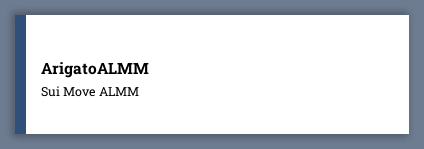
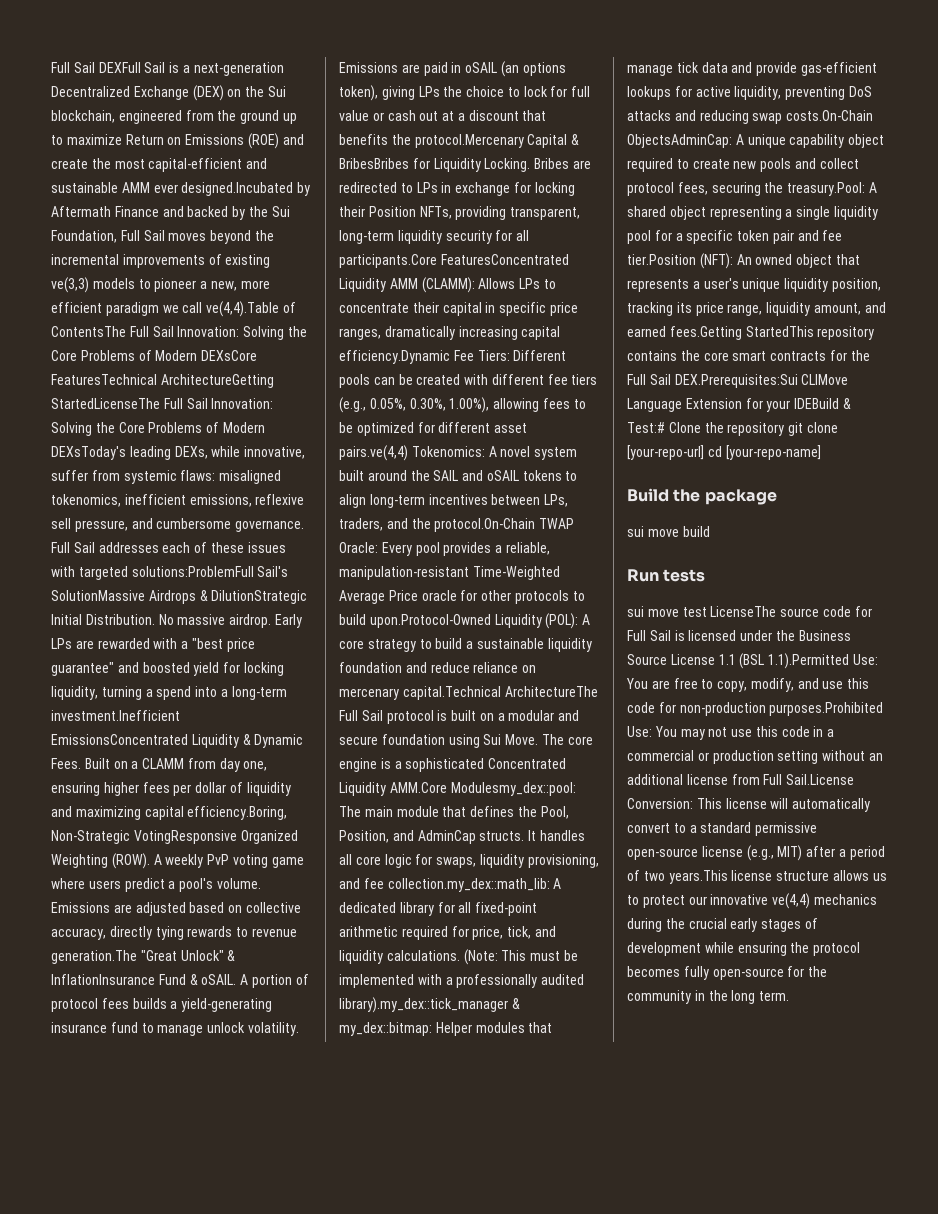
[41,62,149,78] [41,86,139,97] ArigatoALMM // Sui Move ALMM -> [51,62,284,76] [51,85,286,101] [51,110,297,124] [51,133,304,149] [51,158,268,172] [51,182,311,196] [51,206,290,220] [51,230,274,244] [51,254,271,268] [51,277,270,293] [51,301,296,317] [51,326,307,340] [51,350,258,361] [51,374,274,388] [51,398,274,409] [51,422,265,436] [51,446,306,460] [51,470,282,484] [51,494,305,507] [51,518,305,532] [51,542,286,553] [51,566,289,580] [51,590,308,604] [51,614,302,628] [51,638,255,652] [51,662,284,676] [51,686,287,700] [51,710,180,721] [51,734,304,748] [51,758,268,772] [51,782,291,796] [51,806,288,820] [51,830,298,844] [51,853,304,869] [51,878,261,892] [51,902,301,916] [51,926,297,940] [51,950,236,964] [51,974,309,988] [51,998,273,1012] [51,1022,299,1036] [339,61,566,77] [339,85,591,101] [339,110,547,121] [339,134,580,148] [339,158,591,172] [339,182,575,196] [339,206,581,220] [339,230,530,244] [339,254,569,268] [339,277,556,293] [339,302,578,316] [339,326,561,340] [339,350,567,364] [339,374,598,388] [339,397,586,413] [339,422,528,436] [339,445,578,461] [339,470,578,481] [339,494,569,508] [339,518,575,532] [339,542,550,556] [339,566,560,580] [339,590,585,604] [339,613,591,629] [339,638,592,652] [339,662,537,673] [339,686,598,700] [339,710,580,724] [339,734,593,748] [339,758,567,772] [339,782,576,796] [339,806,569,819] [339,830,585,844] [339,854,599,868] [339,878,562,892] [339,902,538,916] [339,926,556,940] [339,949,578,965] [339,974,585,988] [339,997,520,1013] [339,1022,553,1036] [627,62,877,76] [627,86,872,100] [627,110,874,124] [627,134,885,148] [627,158,859,172] [627,182,877,196] [627,206,878,220] [627,230,843,244] [627,253,860,269] [627,278,881,292] [627,302,886,316] [627,326,875,340] [627,350,870,361] [627,374,849,388] [627,398,851,412] [627,422,838,436] [627,445,821,460] [627,488,777,505] [627,526,710,537] [627,569,706,582] [627,606,872,617] [627,630,851,641] [627,653,878,669] [626,678,870,692] [627,702,884,716] [627,726,835,740] [627,750,883,764] [627,774,855,785] [627,798,871,812] [627,822,818,836] [627,845,885,861] [627,870,887,884] [627,893,877,909] [627,918,818,932] [627,942,861,956] [627,966,828,980] [627,990,790,1004] Full Sail DEXFull Sail is a next-generation Decentralized Exchange (DEX) on the Sui blockchain, engineered from the ground up to maximize Return on Emissions (ROE) and create the most capital-efficient and sustainable AMM ever designed.Incubated by Aftermath Finance and backed by the Sui Foundation, Full Sail moves beyond the incremental improvements of existing ve(3,3) models to pioneer a new, more efficient paradigm we call ve(4,4).Table of ContentsThe Full Sail Innovation: Solving the Core Problems of Modern DEXsCore FeaturesTechnical ArchitectureGetting StartedLicenseThe Full Sail Innovation: Solving the Core Problems of Modern DEXsToday's leading DEXs, while innovative, suffer from systemic flaws: misaligned tokenomics, inefficient emissions, reflexive sell pressure, and cumbersome governance. Full Sail addresses each of these issues with targeted solutions:ProblemFull Sail's SolutionMassive Airdrops & DilutionStrategic Initial Distribution. No massive airdrop. Early LPs are rewarded with a "best price guarantee" and boosted yield for locking liquidity, turning a spend into a long-term investment.Inefficient EmissionsConcentrated Liquidity & Dynamic Fees. Built on a CLAMM from day one, ensuring higher fees per dollar of liquidity and maximizing capital efficiency.Boring, Non-Strategic VotingResponsive Organized Weighting (ROW). A weekly PvP voting game where users predict a pool's volume. Emissions are adjusted based on collective accuracy, directly tying rewards to revenue generation.The "Great Unlock" & InflationInsurance Fund & oSAIL. A portion of protocol fees builds a yield-generating insurance fund to manage unlock volatility. Emissions are paid in oSAIL (an options token), giving LPs the choice to lock for full value or cash out at a discount that benefits the protocol.Mercenary Capital & BribesBribes for Liquidity Locking. Bribes are redirected to LPs in exchange for locking their Position NFTs, providing transparent, long-term liquidity security for all participants.Core FeaturesConcentrated Liquidity AMM (CLAMM): Allows LPs to concentrate their capital in specific price ranges, dramatically increasing capital efficiency.Dynamic Fee Tiers: Different pools can be created with different fee tiers (e.g., 0.05%, 0.30%, 1.00%), allowing fees to be optimized for different asset pairs.ve(4,4) Tokenomics: A novel system built around the SAIL and oSAIL tokens to align long-term incentives between LPs, traders, and the protocol.On-Chain TWAP Oracle: Every pool provides a reliable, manipulation-resistant Time-Weighted Average Price oracle for other protocols to build upon.Protocol-Owned Liquidity (POL): A core strategy to build a sustainable liquidity foundation and reduce reliance on mercenary capital.Technical ArchitectureThe Full Sail protocol is built on a modular and secure foundation using Sui Move. The core engine is a sophisticated Concentrated Liquidity AMM.Core Modulesmy_dex::pool: The main module that defines the Pool, Position, and AdminCap structs. It handles all core logic for swaps, liquidity provisioning, and fee collection.my_dex::math_lib: A dedicated library for all fixed-point arithmetic required for price, tick, and liquidity calculations. (Note: This must be implemented with a professionally audited library).my_dex::tick_manager & my_dex::bitmap: Helper modules that manage tick data and provide gas-efficient lookups for active liquidity, preventing DoS attacks and reducing swap costs.On-Chain ObjectsAdminCap: A unique capability object required to create new pools and collect protocol fees, securing the treasury.Pool: A shared object representing a single liquidity pool for a specific token pair and fee tier.Position (NFT): An owned object that represents a user's unique liquidity position, tracking its price range, liquidity amount, and earned fees.Getting StartedThis repository contains the core smart contracts for the Full Sail DEX.Prerequisites:Sui CLIMove Language Extension for your IDEBuild & Test:# Clone the repository git clone [your-repo-url] cd [your-repo-name] // Build the package // sui move build // Run tests // sui move test LicenseThe source code for Full Sail is licensed under the Business Source License 1.1 (BSL 1.1).Permitted Use: You are free to copy, modify, and use this code for non-production purposes.Prohibited Use: You may not use this code in a commercial or production setting without an additional license from Full Sail.License Conversion: This license will automatically convert to a standard permissive open-source license (e.g., MIT) after a period of two years.This license structure allows us to protect our innovative ve(4,4) mechanics during the crucial early stages of development while ensuring the protocol becomes fully open-source for the community in the long term.

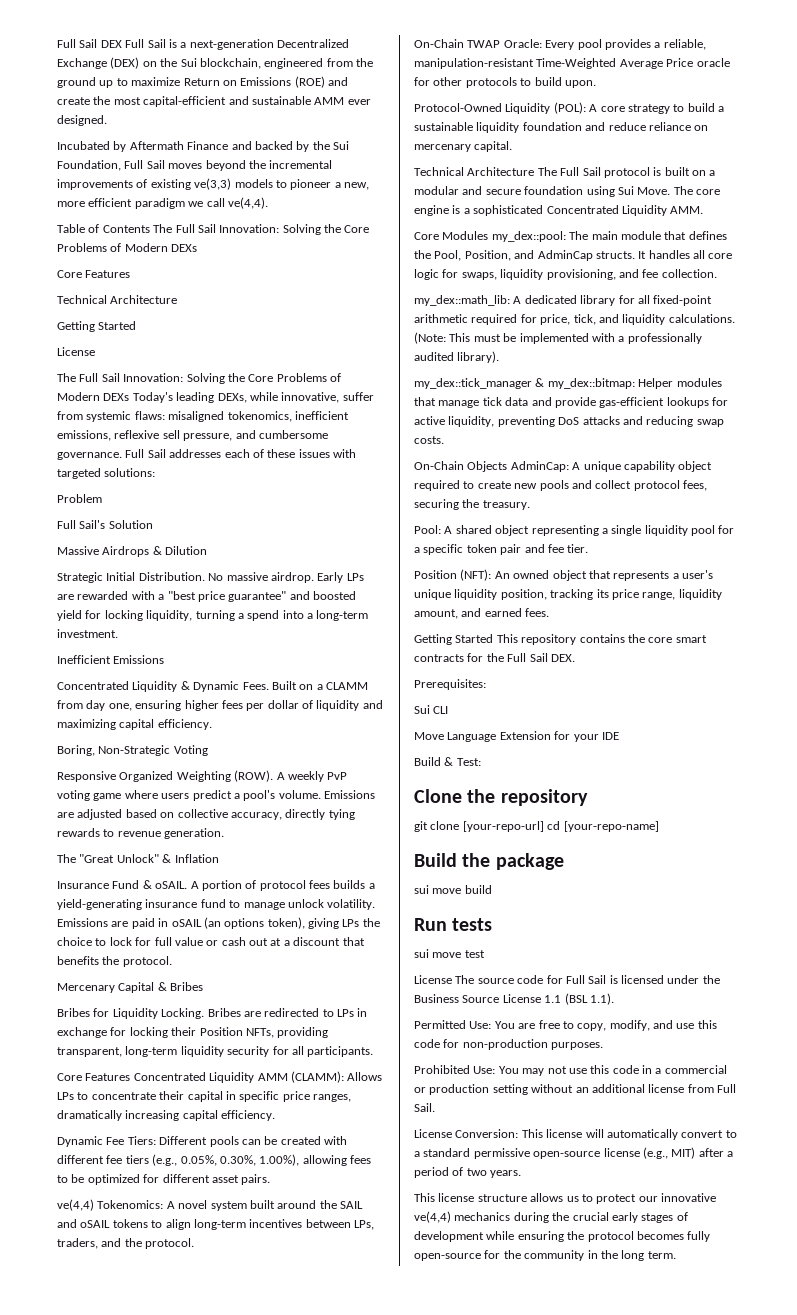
[51,62,141,73] Full Sail DEXFull -> [57,39,145,48] Full Sail DEX Full
[181,182,294,196] designed.Incubated -> [57,115,107,126] [57,141,110,150] designed. // Incubated
[206,301,296,317] [51,326,307,340] [51,350,258,361] [51,374,274,388] [51,398,274,409] [51,422,265,436] [51,446,126,460] ve(4,4).Table of ContentsThe Full Sail Innovation: Solving the Core Problems of Modern DEXsCore FeaturesTechnical ArchitectureGetting StartedLicenseThe Full Sail Innovation: Solving the Core Problems of Modern DEXsToday's -> [227,197,268,209] [57,224,370,235] [57,243,198,252] [57,270,131,278] [57,295,178,304] [57,321,137,332] [57,347,95,356] [57,373,341,384] [57,392,173,403] ve(4,4). // Table of Contents The Full Sail Innovation: Solving the Core Problems of Modern DEXs // Core Features // Technical Architecture // Getting Started // License // The Full Sail Innovation: Solving the Core Problems of Modern DEXs Today's
[131,566,289,577] [51,590,308,604] solutions:ProblemFull Sail's SolutionMassive Airdrops & DilutionStrategic -> [104,468,156,477] [57,494,102,503] [57,520,153,529] [57,546,208,557] [57,572,103,583] solutions: // Problem // Full Sail's Solution // Massive Airdrops & Dilution // Strategic
[51,710,180,721] [51,734,188,745] investment.Inefficient EmissionsConcentrated -> [57,629,118,638] [57,655,165,664] [57,681,129,690] investment. // Inefficient Emissions // Concentrated
[187,806,288,820] [51,830,237,844] efficiency.Boring, Non-Strategic VotingResponsive -> [157,719,212,730] [57,745,208,756] [57,771,116,782] efficiency. // Boring, Non-Strategic Voting // Responsive
[51,950,137,964] generation.The -> [164,828,225,839] [57,854,76,863] generation. // The
[51,974,155,985] InflationInsurance -> [174,854,219,863] [57,881,109,889] Inflation // Insurance
[414,134,580,148] [339,158,409,169] protocol.Mercenary Capital & BribesBribes -> [122,956,172,967] [57,982,204,993] [57,1008,90,1017] protocol. // Mercenary Capital & Bribes // Bribes
[339,254,569,268] participants.Core FeaturesConcentrated -> [307,1046,374,1057] [57,1072,206,1081] participants. // Core Features Concentrated
[339,350,450,364] efficiency.Dynamic -> [221,1110,276,1121] [57,1136,103,1147] efficiency. // Dynamic
[339,445,408,461] pairs.ve(4,4) -> [241,1174,271,1185] [57,1199,94,1211] pairs. // ve(4,4)
[434,518,536,532] protocol.On-Chain -> [145,1238,195,1249] [414,39,464,48] protocol. // On-Chain
[369,614,491,628] upon.Protocol-Owned -> [564,80,596,88] [414,103,502,112] upon. // Protocol-Owned
[402,686,598,700] capital.Technical ArchitectureThe -> [474,141,513,152] [414,167,557,176] capital. // Technical Architecture The
[389,782,576,796] AMM.Core Modulesmy_dex::pool: -> [670,206,704,214] [414,231,566,242] AMM. // Core Modules my_dex::pool:
[387,878,550,892] collection.my_dex::math_lib: -> [661,269,717,278] [414,295,510,306] collection. // my_dex::math_lib:
[339,997,508,1013] library).my_dex::tick_manager -> [457,351,500,363] [414,378,532,389] library). // my_dex::tick_manager
[786,110,874,121] [627,134,732,148] costs.On-Chain ObjectsAdminCap: -> [414,436,444,444] [414,461,569,472] costs. // On-Chain Objects AdminCap:
[787,182,866,196] treasury.Pool: -> [482,500,530,510] [414,525,441,534] treasury. // Pool:
[627,254,696,265] tier.Position -> [567,544,589,553] [414,570,457,579] tier. // Position
[669,326,814,340] fees.Getting StartedThis -> [525,608,550,617] [414,634,518,645] fees. // Getting Started This
[674,374,849,388] [627,398,851,412] [627,422,665,433] DEX.Prerequisites:Sui CLIMove Language Extension for your IDEBuild & Test:# -> [550,654,575,662] [414,679,486,690] [414,705,449,714] [414,731,619,742] [414,757,481,766] DEX. // Prerequisites: // Sui CLI // Move Language Extension for your IDE // Build & Test: //
(785, 429) none -> (588, 797) //
[710,606,777,617] LicenseThe -> [414,975,475,984] // License The
[768,653,850,669] 1.1).Permitted -> [589,993,614,1005] [414,1020,466,1029] 1.1). // Permitted
[769,702,884,716] purposes.Prohibited -> [551,1042,604,1050] [414,1065,470,1074] purposes. // Prohibited
[786,774,855,785] Sail.License -> [414,1103,435,1112] [414,1129,452,1138] Sail. // License
[668,870,728,884] years.This -> [490,1170,522,1178] [414,1193,435,1202] years. // This

